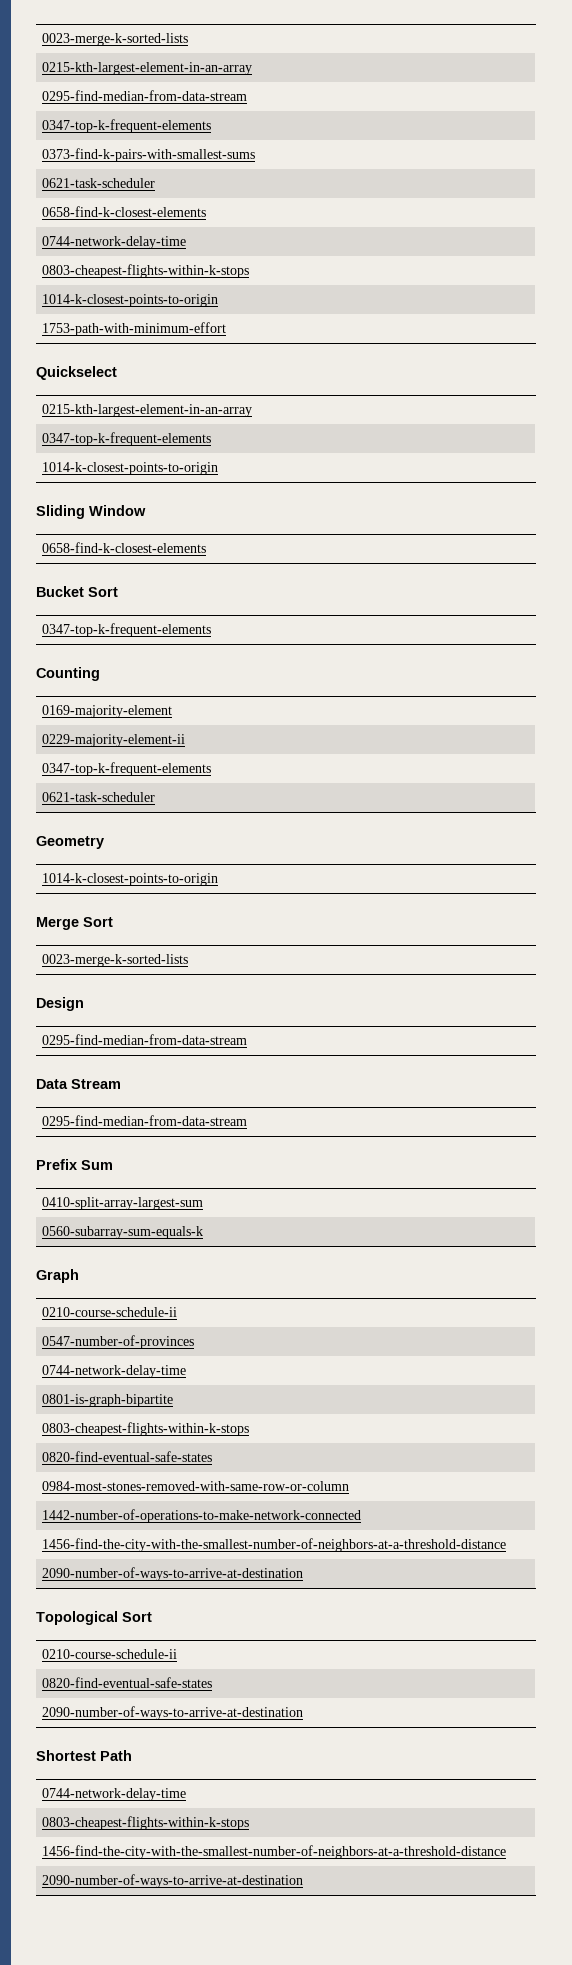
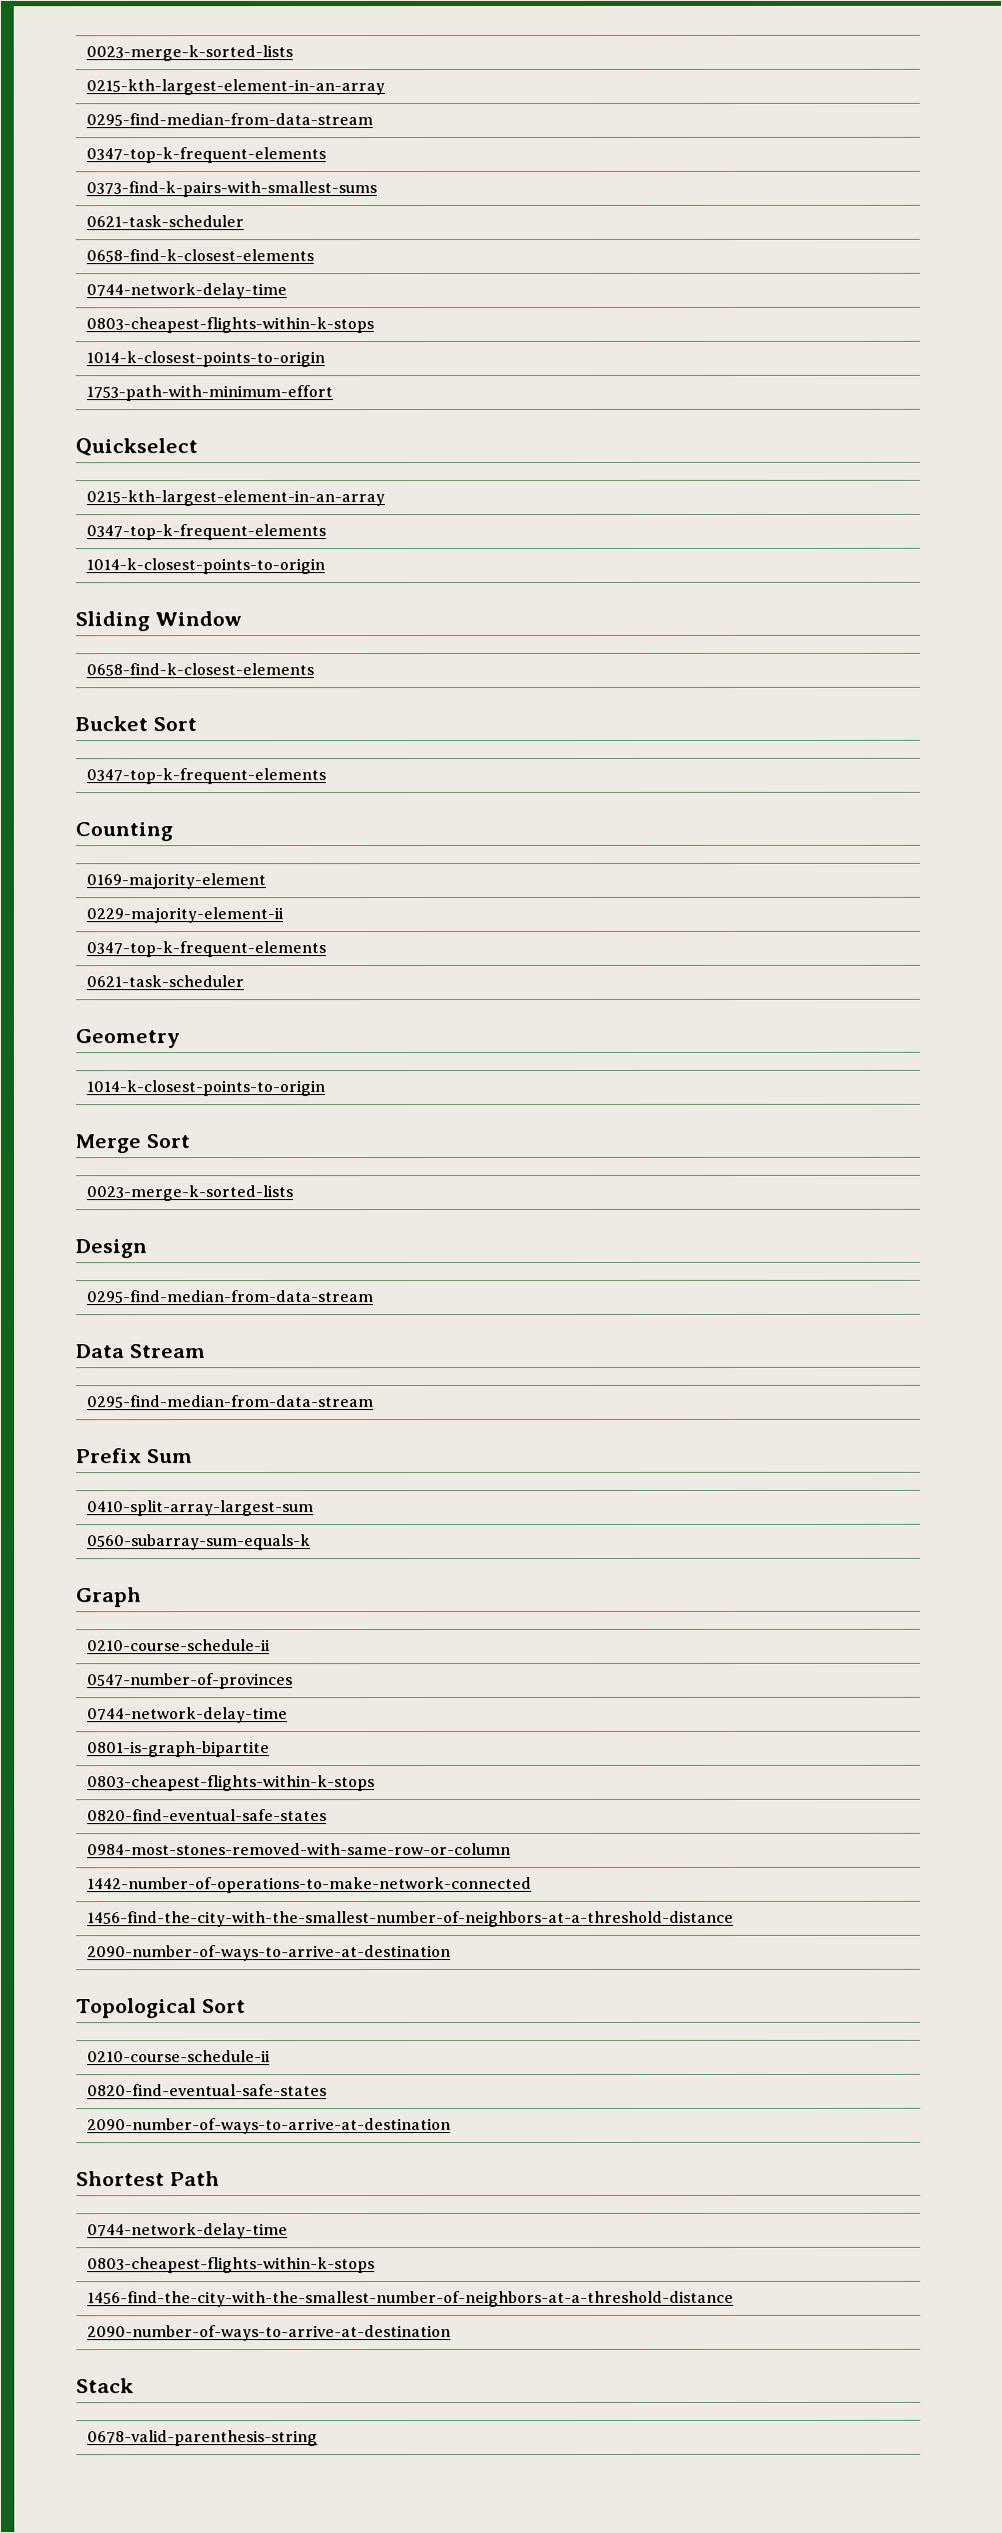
(304, 1881) none -> [76,2378,134,2394] [87,2430,319,2447] // Stack // 0678-valid-parenthesis-string

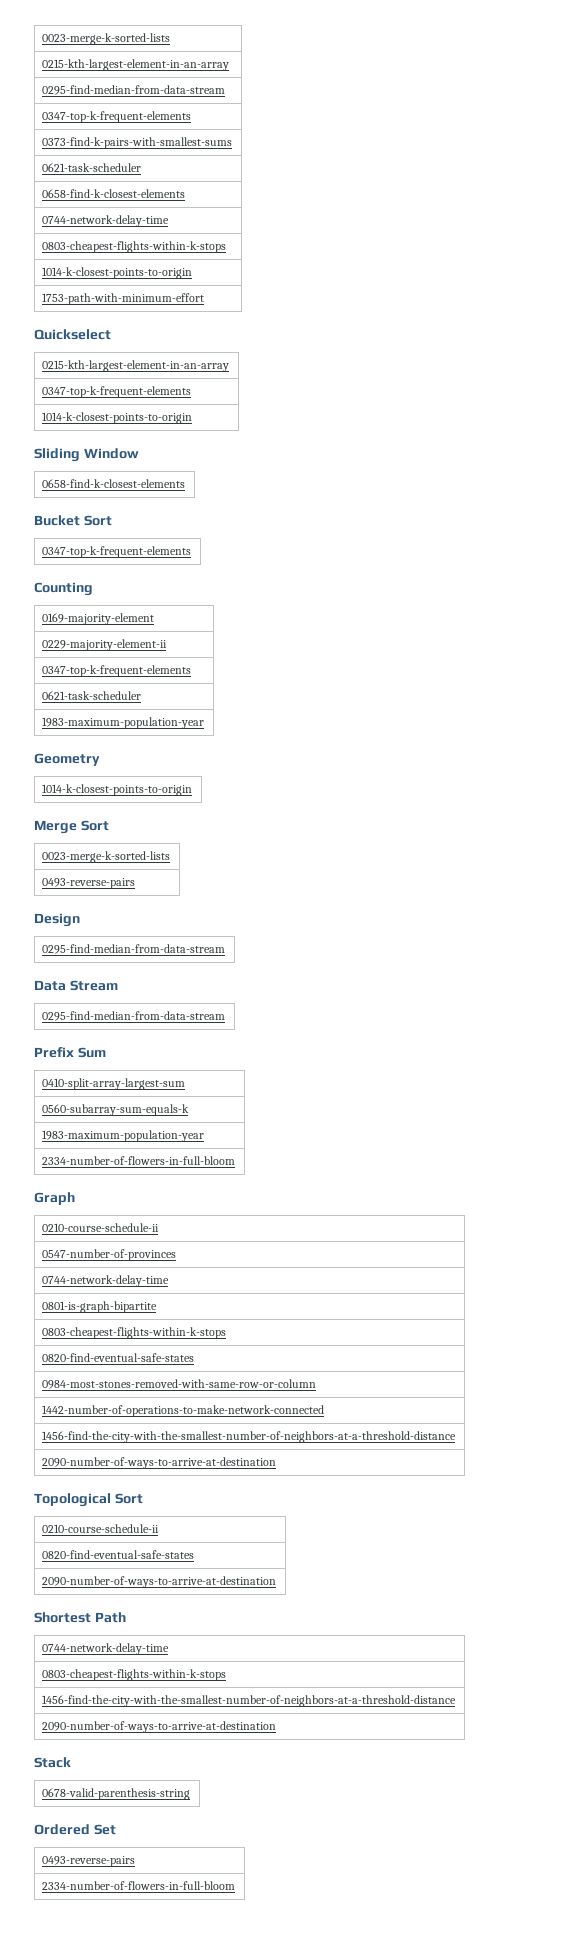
(245, 981) none -> [42,717,205,729] // 1983-maximum-population-year
(294, 1193) none -> [42,878,136,889] // 0493-reverse-pairs
(312, 1542) none -> [42,1130,205,1142] [42,1156,236,1165] // 1983-maximum-population-year // 2334-number-of-flowers-in-full-bloom
(319, 2438) none -> [34,1824,116,1835] [42,1856,136,1867] [42,1881,236,1890] // Ordered Set // 0493-reverse-pairs // 2334-number-of-flowers-in-full-bloom

